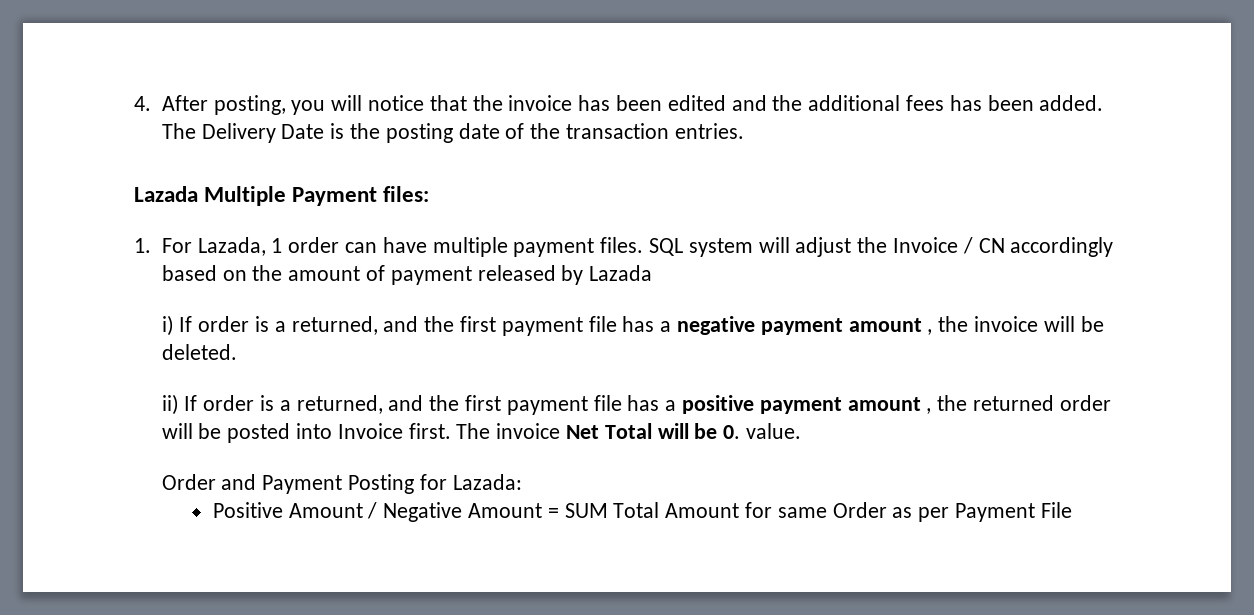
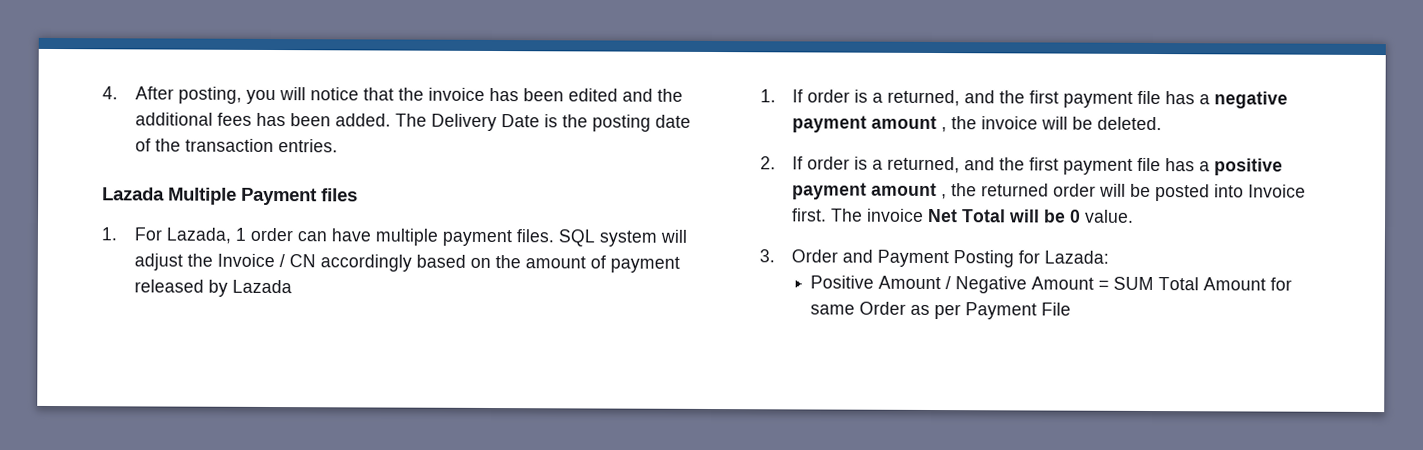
[383,186,430,202] files: -> [321,188,358,202] files
[161,315,174,336] i) -> [759,89,776,103] 1.
[161,394,179,415] ii) -> [759,156,776,170] 2.
[723,425,741,439] 0. -> [1070,209,1082,223] 0
(801, 431) none -> [758,249,775,263] 3.

